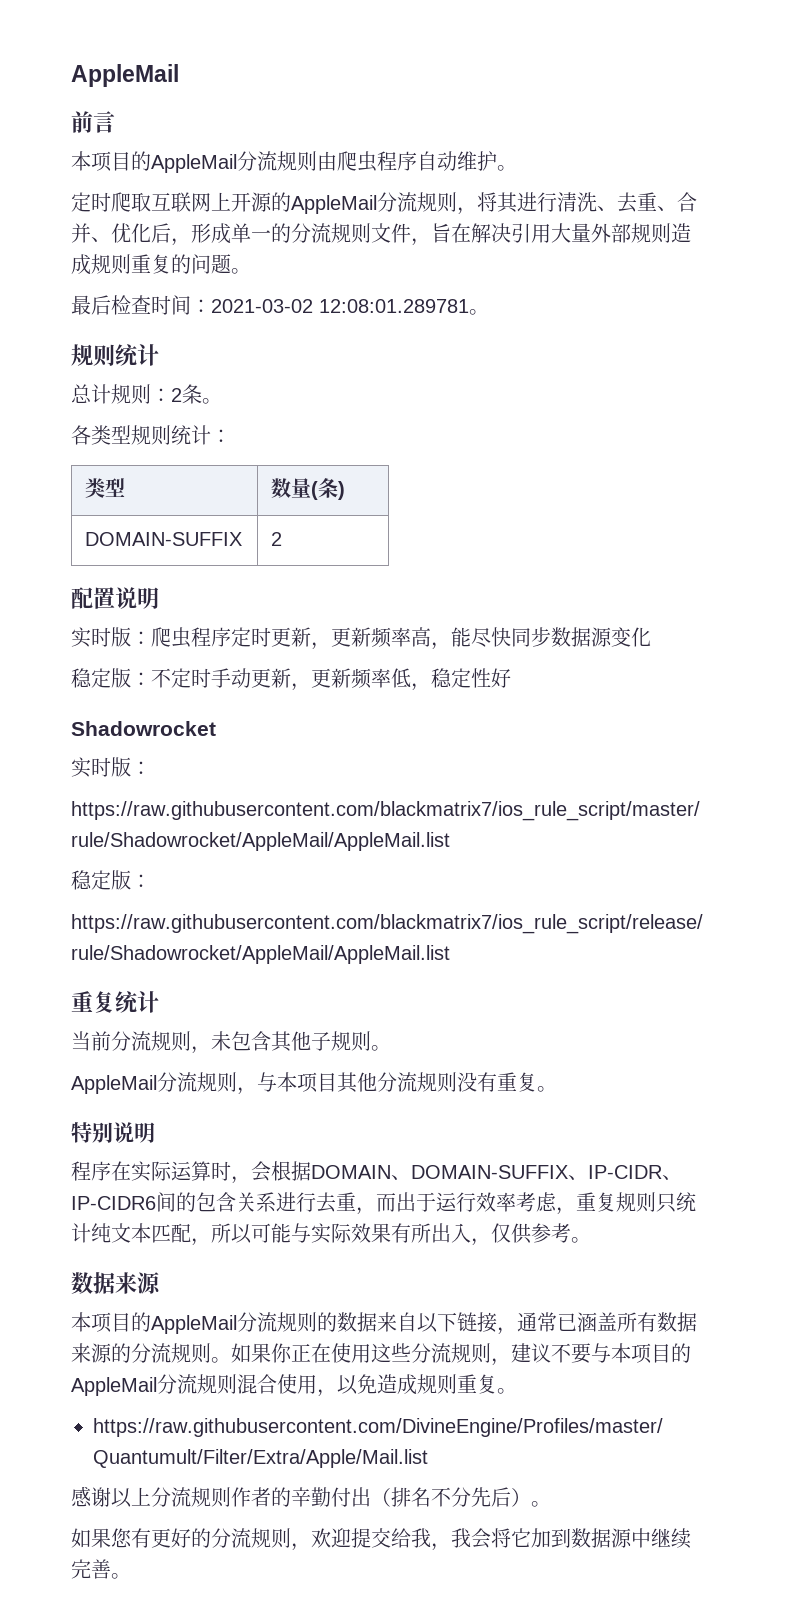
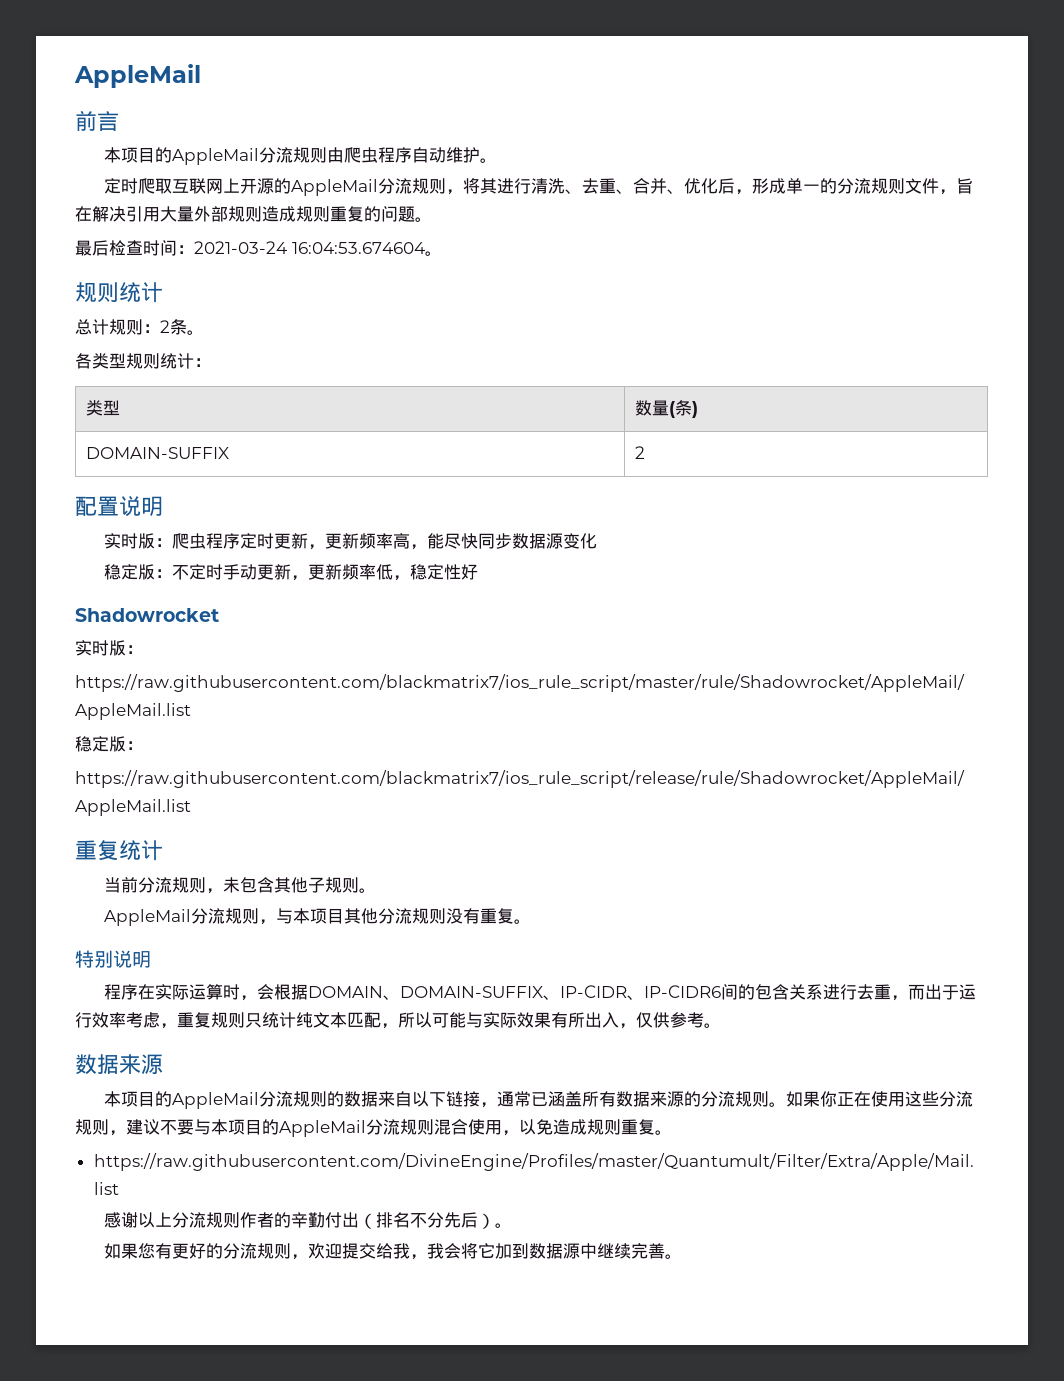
[211,299,469,313] 2021-03-02 12:08:01.289781 -> [194,241,425,254] 2021-03-24 16:04:53.674604

